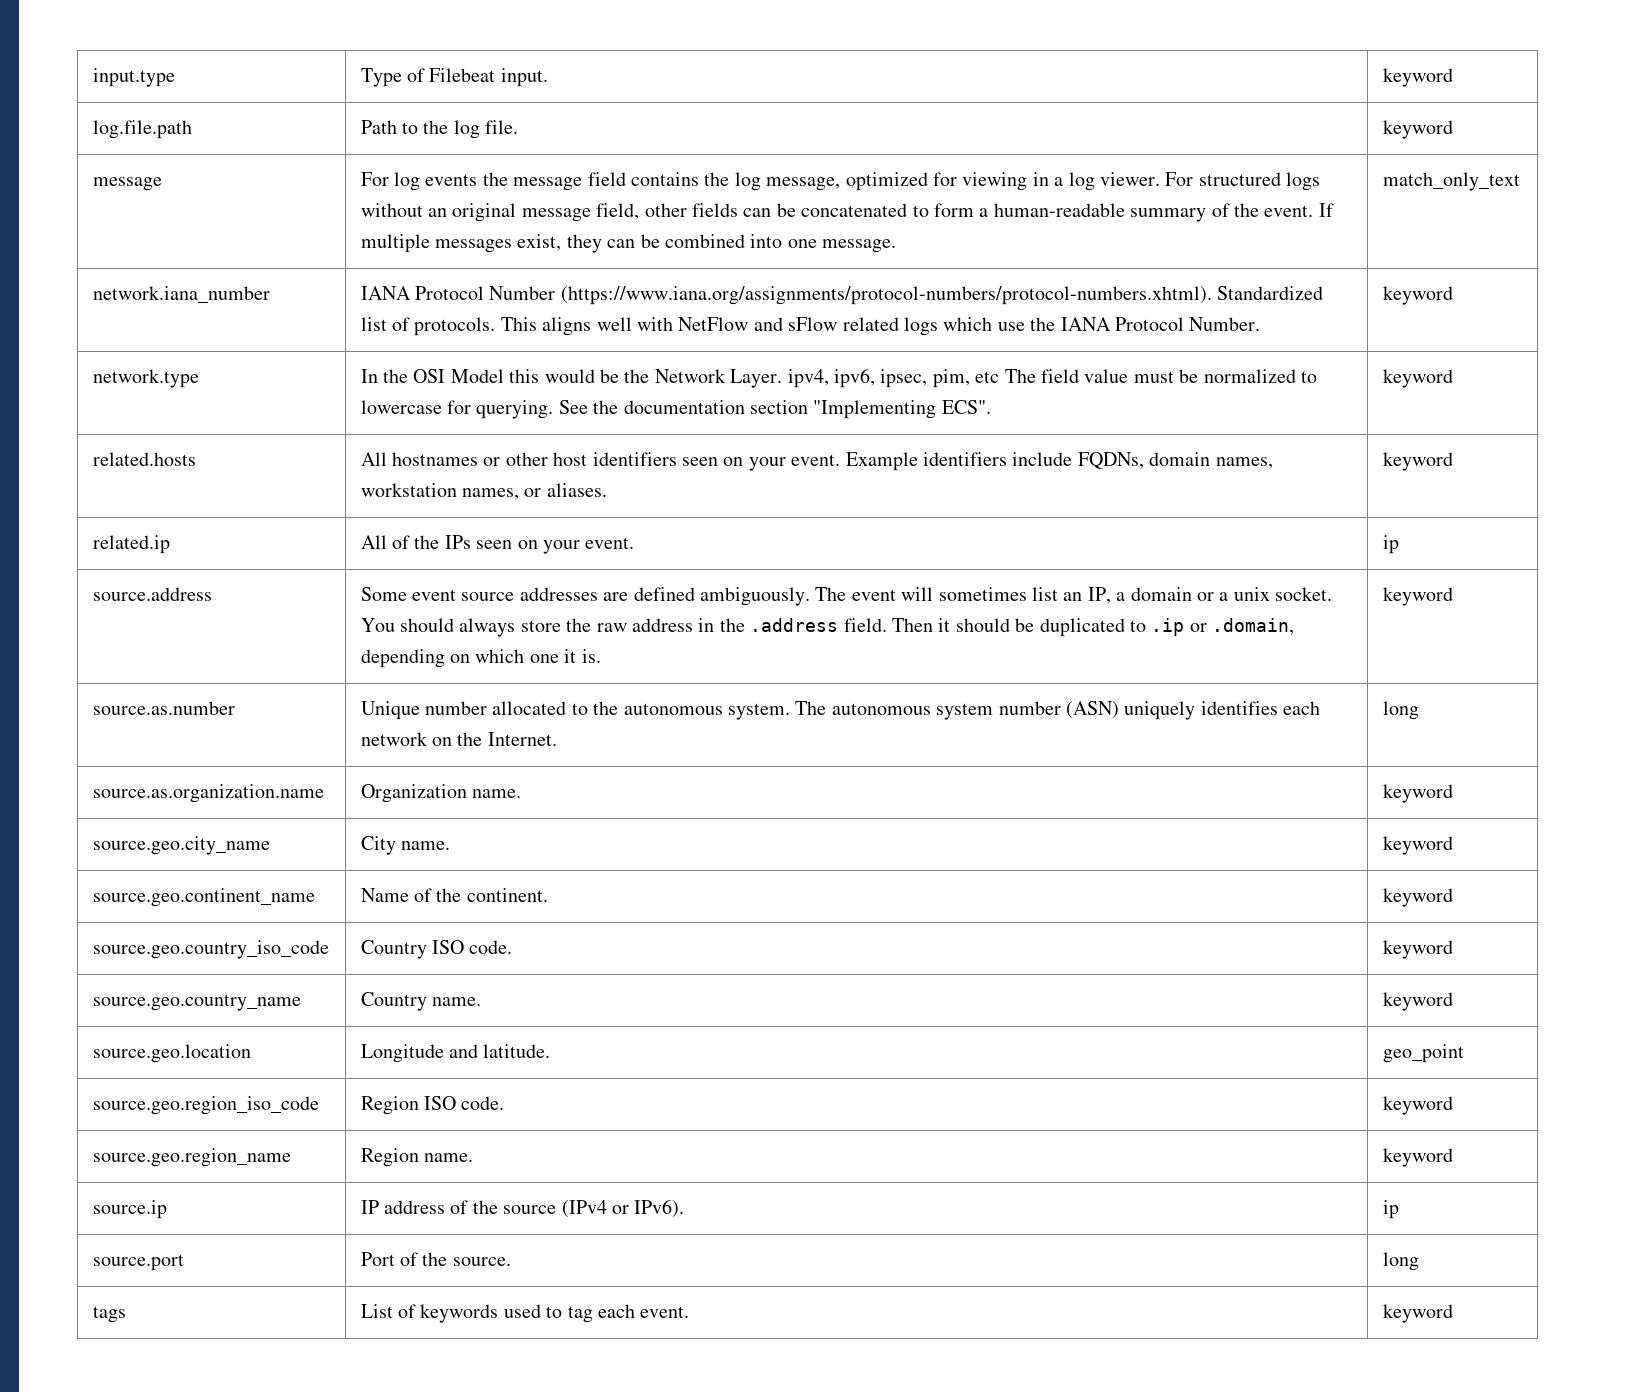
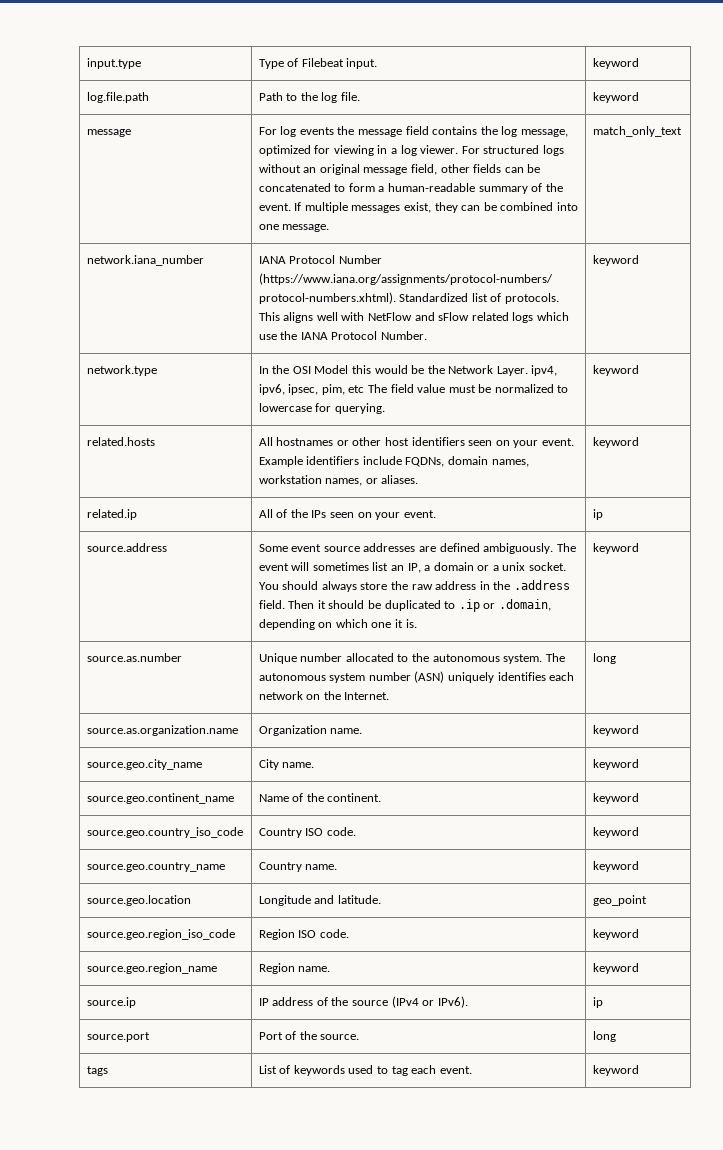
[558,400,991,419] See the documentation section "Implementing ECS". -> (385, 408) none

